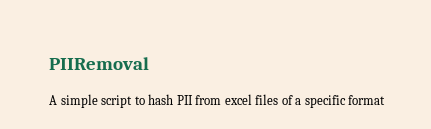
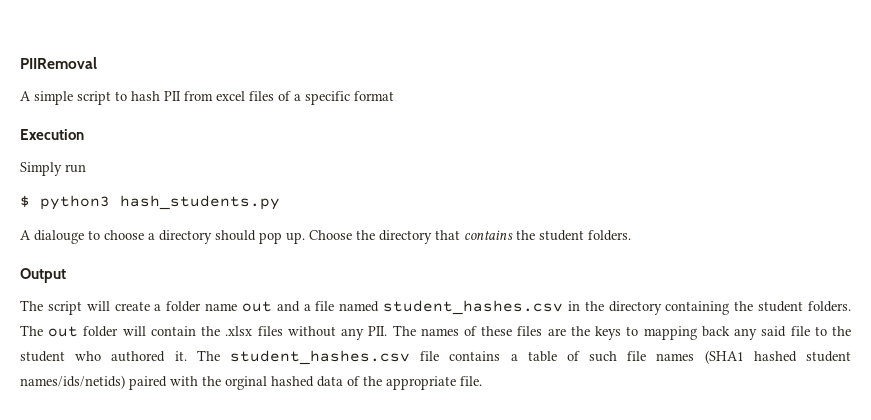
(386, 100) none -> [20,129,84,140] [20,162,86,176] [20,195,280,210] [20,230,631,244] [20,268,66,283] [20,300,852,315] [20,325,852,340] [20,350,851,365] [20,375,482,390] // Execution // Simply run // $ python3 hash_students.py // A dialouge to choose a directory should pop up. Choose the directory that contains the student folders. // Output // The script will create a folder name out and a file named student_hashes.csv in the directory containing the student folders. The out folder will contain the .xlsx files without any PII. The names of these files are the keys to mapping back any said file to the student who authored it. The student_hashes.csv file contains a table of such file names (SHA1 hashed student names/ids/netids) paired with the orginal hashed data of the appropriate file.

